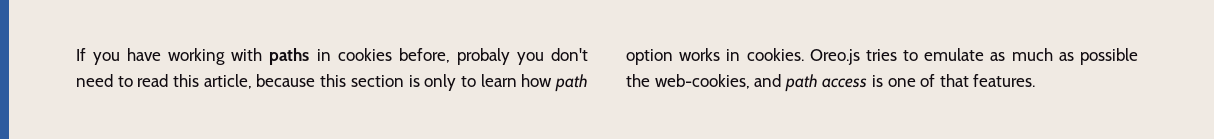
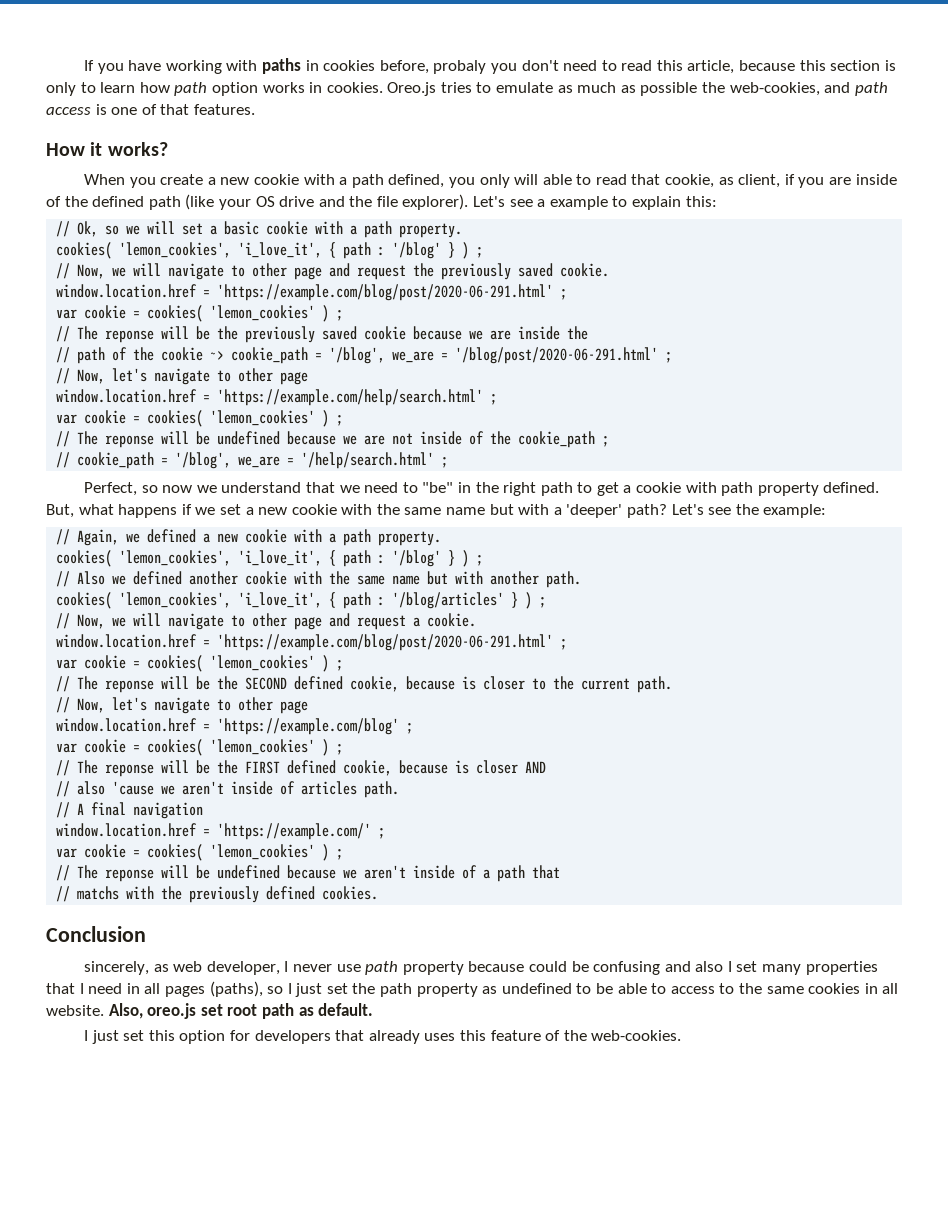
(1036, 80) none -> [46,142,168,156] [84,174,897,188] [46,194,717,210] [56,221,463,238] [56,242,484,259] [56,263,610,280] [56,284,568,301] [56,305,344,322] [56,326,589,343] [56,347,673,364] [56,368,309,385] [56,389,498,406] [56,410,344,427] [56,431,610,448] [56,452,449,469] [84,482,880,496] [46,504,827,518] [56,529,442,546] [56,550,484,567] [56,571,582,588] [56,592,547,609] [56,613,477,630] [56,634,568,651] [56,655,344,672] [56,676,673,693] [56,697,309,714] [56,718,414,735] [56,739,344,756] [56,760,547,777] [56,781,400,798] [56,802,204,819] [56,823,386,840] [56,844,344,861] [56,865,561,882] [56,886,379,903] [46,926,146,942] [84,961,878,975] [46,981,899,997] [46,1003,374,1019] [84,1030,682,1044] // How it works? // When you create a new cookie with a path defined, you only will able to read that cookie, as client, if you are inside of the defined path (like your OS drive and the file explorer). Let's see a example to explain this: // // Ok, so we will set a basic cookie with a path property. // cookies( 'lemon_cookies', 'i_love_it', { path : '/blog' } ) ; // // Now, we will navigate to other page and request the previously saved cookie. // window.location.href = 'https://example.com/blog/post/2020-06-291.html' ; // var cookie = cookies( 'lemon_cookies' ) ; // // The reponse will be the previously saved cookie because we are inside the // // path of the cookie ~> cookie_path = '/blog', we_are = '/blog/post/2020-06-291.html' ; // // Now, let's navigate to other page // window.location.href = 'https://example.com/help/search.html' ; // var cookie = cookies( 'lemon_cookies' ) ; // // The reponse will be undefined because we are not inside of the cookie_path ; // // cookie_path = '/blog', we_are = '/help/search.html' ; // Perfect, so now we understand that we need to "be" in the right path to get a cookie with path property defined. But, what happens if we set a new cookie with the same name but with a 'deeper' path? Let's see the example: // // Again, we defined a new cookie with a path property. // cookies( 'lemon_cookies', 'i_love_it', { path : '/blog' } ) ; // // Also we defined another cookie with the same name but with another path. // cookies( 'lemon_cookies', 'i_love_it', { path : '/blog/articles' } ) ; // // Now, we will navigate to other page and request a cookie. // window.location.href = 'https://example.com/blog/post/2020-06-291.html' ; // var cookie = cookies( 'lemon_cookies' ) ; // // The reponse will be the SECOND defined cookie, because is closer to the current path. // // Now, let's navigate to other page // window.location.href = 'https://example.com/blog' ; // var cookie = cookies( 'lemon_cookies' ) ; // // The reponse will be the FIRST defined cookie, because is closer AND // // also 'cause we aren't inside of articles path. // // A final navigation // window.location.href = 'https://example.com/' ; // var cookie = cookies( 'lemon_cookies' ) ; // // The reponse will be undefined because we aren't inside of a path that // // matchs with the previously defined cookies. // Conclusion // sincerely, as web developer, I never use path property because could be confusing and also I set many properties that I need in all pages (paths), so I just set the path property as undefined to be able to access to the same cookies in all website. Also, oreo.js set root path as default. // I just set this option for developers that already uses this feature of the web-cookies.

